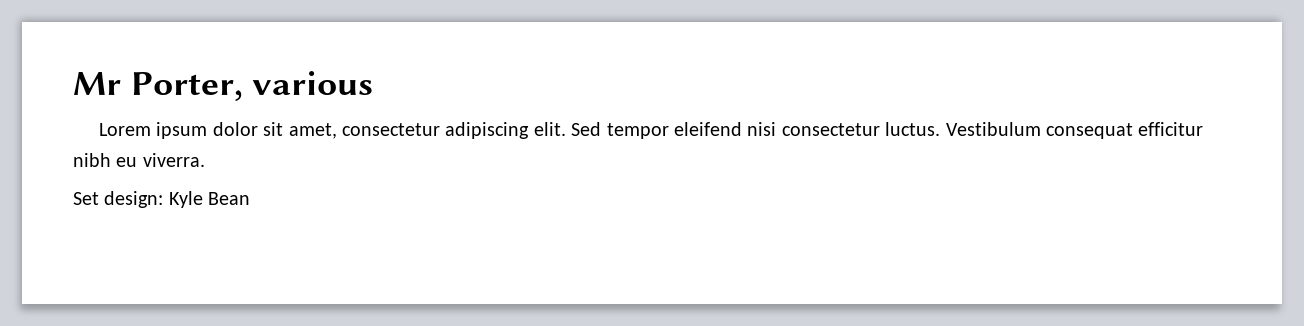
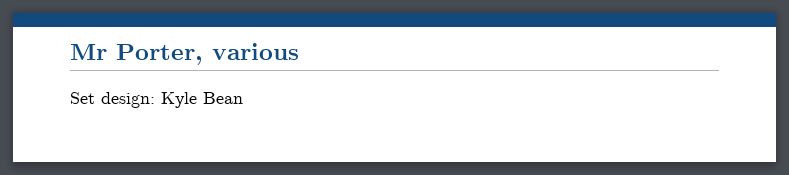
[99,122,1204,139] [73,153,205,167] // Lorem ipsum dolor sit amet, consectetur adipiscing elit. Sed tempor eleifend nisi consectetur luctus. Vestibulum consequat efficitur nibh eu viverra. -> (299, 51) none

